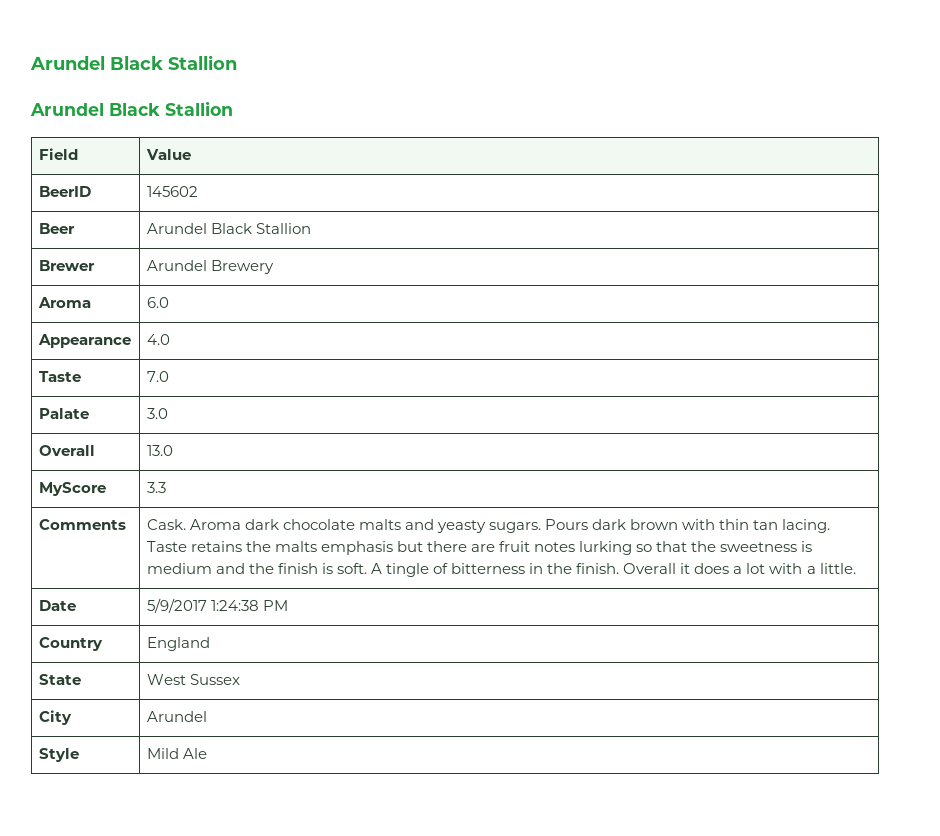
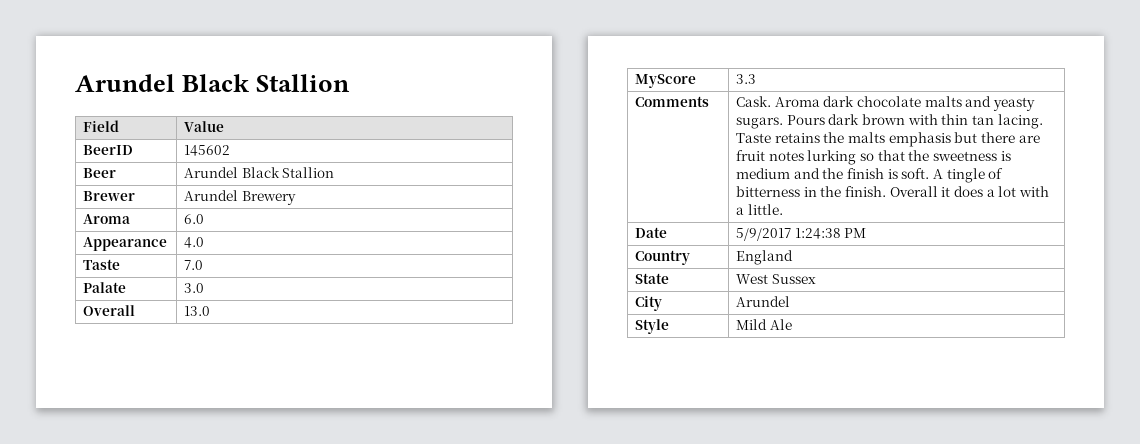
[30,55,237,70] [30,101,233,116] Arundel Black Stallion // Arundel Black Stallion -> [75,74,351,92] Arundel Black Stallion

